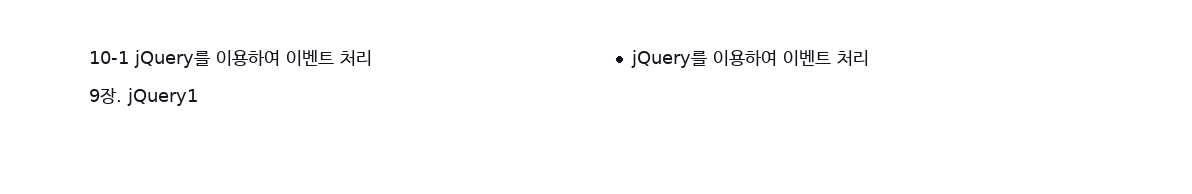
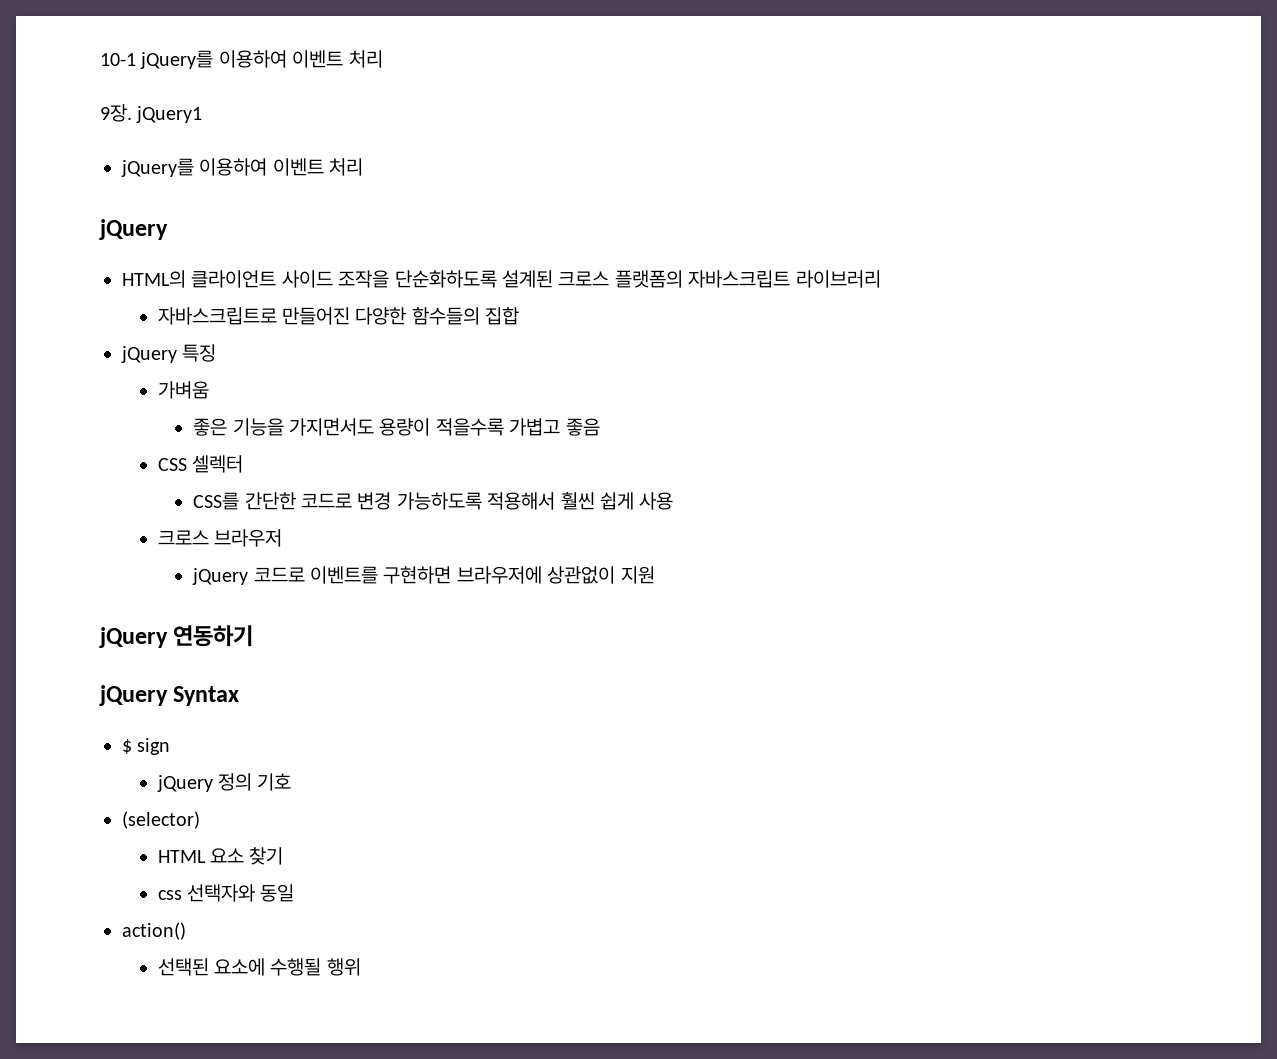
(869, 58) none -> [99,219,168,240] [122,270,881,288] [157,307,520,325] [121,344,217,363] [157,381,209,399] [193,418,600,436] [157,455,243,473] [193,492,674,510] [157,529,282,547] [192,566,655,585] [99,625,254,648] [99,685,240,706] [122,738,171,755] [156,773,292,792] [122,811,200,829] [157,847,284,865] [157,884,295,902] [122,922,186,940] [157,958,361,976] // jQuery // HTML의 클라이언트 사이드 조작을 단순화하도록 설계된 크로스 플랫폼의 자바스크립트 라이브러리 // 자바스크립트로 만들어진 다양한 함수들의 집합 // jQuery 특징 // 가벼움 // 좋은 기능을 가지면서도 용량이 적을수록 가볍고 좋음 // CSS 셀렉터 // CSS를 간단한 코드로 변경 가능하도록 적용해서 훨씬 쉽게 사용 // 크로스 브라우저 // jQuery 코드로 이벤트를 구현하면 브라우저에 상관없이 지원 // jQuery 연동하기 // jQuery Syntax // $ sign // jQuery 정의 기호 // (selector) // HTML 요소 찾기 // css 선택자와 동일 // action() // 선택된 요소에 수행될 행위

